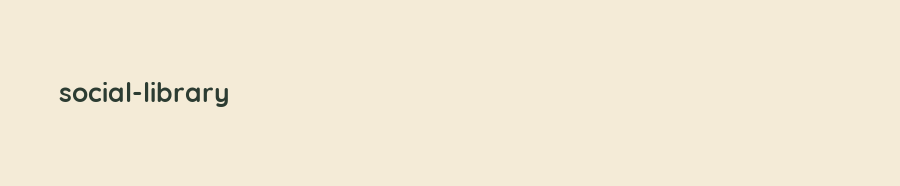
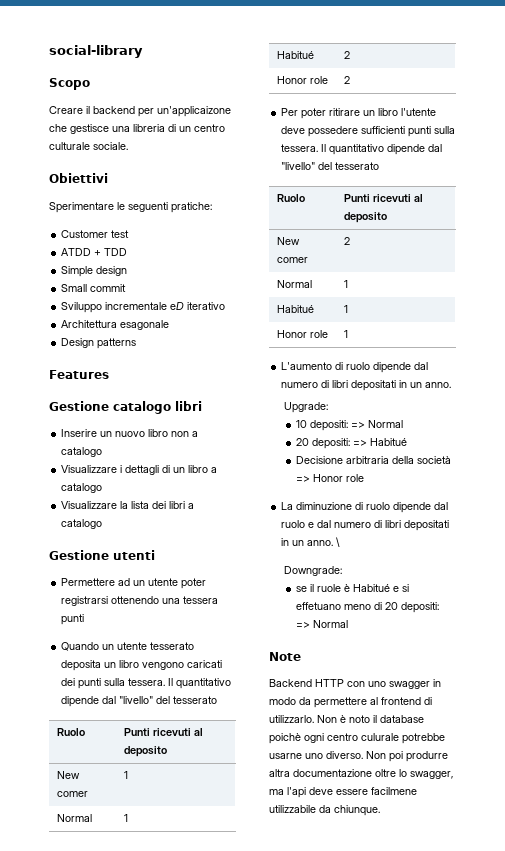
(230, 94) none -> [49,78,90,90] [49,106,231,117] [49,124,225,134] [49,142,128,150] [49,173,108,183] [49,202,212,213] [61,230,130,238] [61,248,128,256] [61,266,128,277] [61,284,127,292] [61,302,226,313] [61,320,170,330] [61,338,137,349] [49,370,109,379] [49,401,202,414] [61,429,199,437] [61,447,103,457] [61,465,218,475] [61,483,103,493] [61,501,195,509] [61,519,103,529] [49,550,155,560] [61,578,207,589] [61,596,219,606] [61,614,85,625] [61,642,195,651] [61,660,223,671] [61,678,232,689] [61,696,218,707] [56,728,85,736] [123,728,203,736] [123,746,167,757] [56,771,80,779] [56,791,88,797] [123,771,128,779] [56,814,92,822] [123,814,128,822] [276,51,314,59] [343,51,350,59] [276,76,328,84] [343,76,350,84] [281,108,437,119] [281,126,456,137] [281,144,443,155] [281,162,380,170] [276,194,305,202] [343,194,423,202] [343,212,387,223] [276,237,300,245] [276,257,308,263] [343,237,350,245] [276,280,312,288] [343,280,348,288] [276,305,314,313] [343,305,348,313] [276,330,328,338] [343,330,348,338] [281,362,429,373] [281,380,452,391] [284,402,329,413] [296,420,404,431] [296,438,408,449] [296,456,452,464] [296,474,365,482] [281,502,449,513] [281,520,450,531] [281,537,341,547] [284,566,343,576] [296,584,410,592] [296,602,440,613] [296,620,349,628] [269,652,301,661] [269,679,441,689] [269,697,432,708] [269,715,424,723] [269,733,445,744] [269,751,448,762] [269,769,453,779] [269,787,417,798] [269,805,380,816] // Scopo // Creare il backend per un'applicaizone che gestisce una libreria di un centro culturale sociale. // Obiettivi // Sperimentare le seguenti pratiche: // Customer test // ATDD + TDD // Simple design // Small commit // Sviluppo incrementale eD iterativo // Architettura esagonale // Design patterns // Features // Gestione catalogo libri // Inserire un nuovo libro non a catalogo // Visualizzare i dettagli di un libro a catalogo // Visualizzare la lista dei libri a catalogo // Gestione utenti // Permettere ad un utente poter registrarsi ottenendo una tessera punti // Quando un utente tesserato deposita un libro vengono caricati dei punti sulla tessera. Il quantitativo dipende dal "livello" del tesserato // Ruolo | Punti ricevuti al deposito // New comer | 1 // Normal | 1 // Habitué | 2 // Honor role | 2 // Per poter ritirare un libro l'utente deve possedere sufficienti punti sulla tessera. Il quantitativo dipende dal "livello" del tesserato // Ruolo | Punti ricevuti al deposito // New comer | 2 // Normal | 1 // Habitué | 1 // Honor role | 1 // L'aumento di ruolo dipende dal numero di libri depositati in un anno. // Upgrade: // 10 depositi: => Normal // 20 depositi: => Habitué // Decisione arbitraria della società => Honor role // La diminuzione di ruolo dipende dal ruolo e dal numero di libri depositati in un anno. \ // Downgrade: // se il ruole è Habitué e si effetuano meno di 20 depositi: => Normal // Note // Backend HTTP con uno swagger in modo da permettere al frontend di utilizzarlo. Non è noto il database poichè ogni centro culurale potrebbe usarne uno diverso. Non poi produrre altra documentazione oltre lo swagger, ma l'api deve essere facilmene utilizzabile da chiunque.

